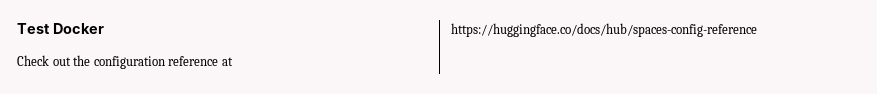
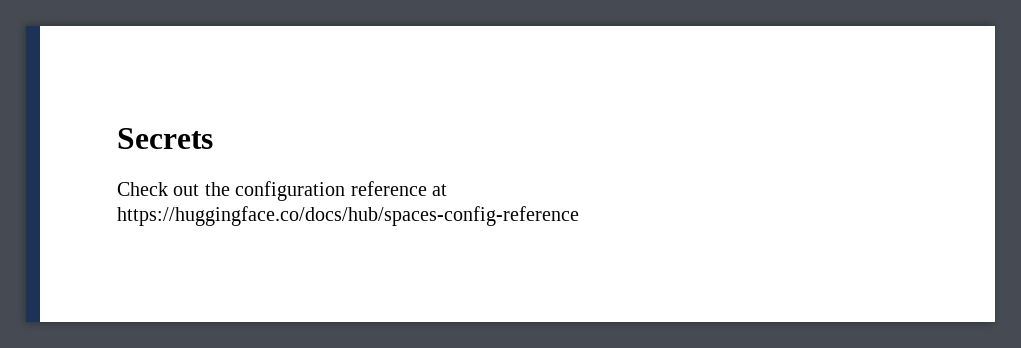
[17,23,104,34] Test Docker -> [117,128,213,149] Secrets

